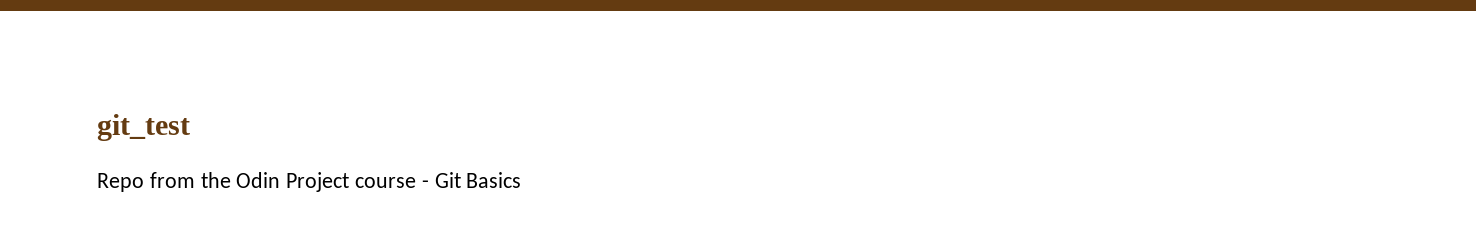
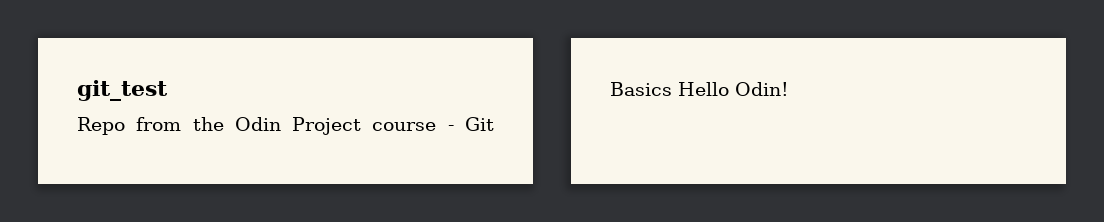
(522, 180) none -> [678,82,789,96] Hello Odin!

